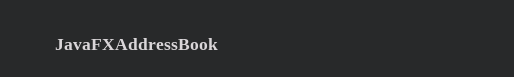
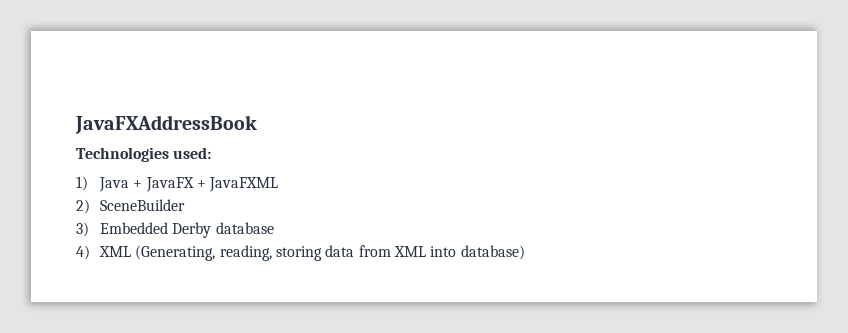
(218, 44) none -> [76,147,212,162] [76,176,279,192] [76,199,186,214] [76,222,274,238] [76,245,525,261] // Technologies used: // 1) Java + JavaFX + JavaFXML // 2) SceneBuilder // 3) Embedded Derby database // 4) XML (Generating, reading, storing data from XML into database)

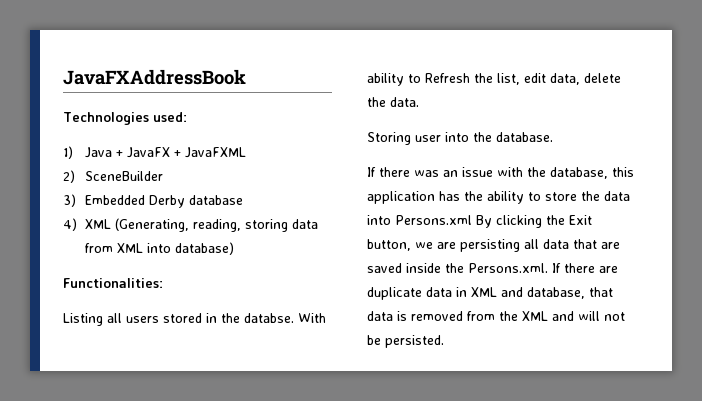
(525, 252) none -> [63,278,163,288] [63,313,326,326] [367,73,621,86] [367,97,419,107] [367,132,553,145] [367,167,634,179] [367,191,630,204] [367,215,592,228] [367,239,620,252] [367,263,618,273] [367,287,613,300] [367,311,625,321] [367,335,444,348] // Functionalities: // Listing all users stored in the databse. With ability to Refresh the list, edit data, delete the data. // Storing user into the database. // If there was an issue with the database, this application has the ability to store the data into Persons.xml By clicking the Exit button, we are persisting all data that are saved inside the Persons.xml. If there are duplicate data in XML and database, that data is removed from the XML and will not be persisted.

